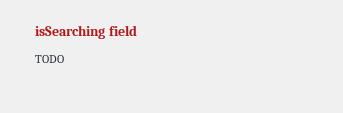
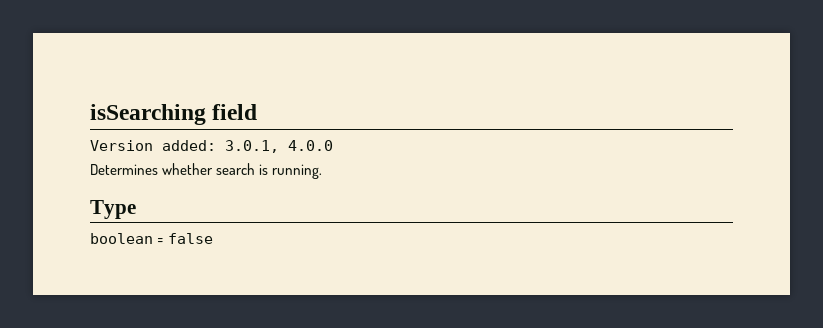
[35,55,64,63] TODO -> [90,140,333,153] [90,163,323,179] [90,200,136,219] [90,233,214,244] Version added: 3.0.1, 4.0.0 // Determines whether search is running. // Type // boolean = false

